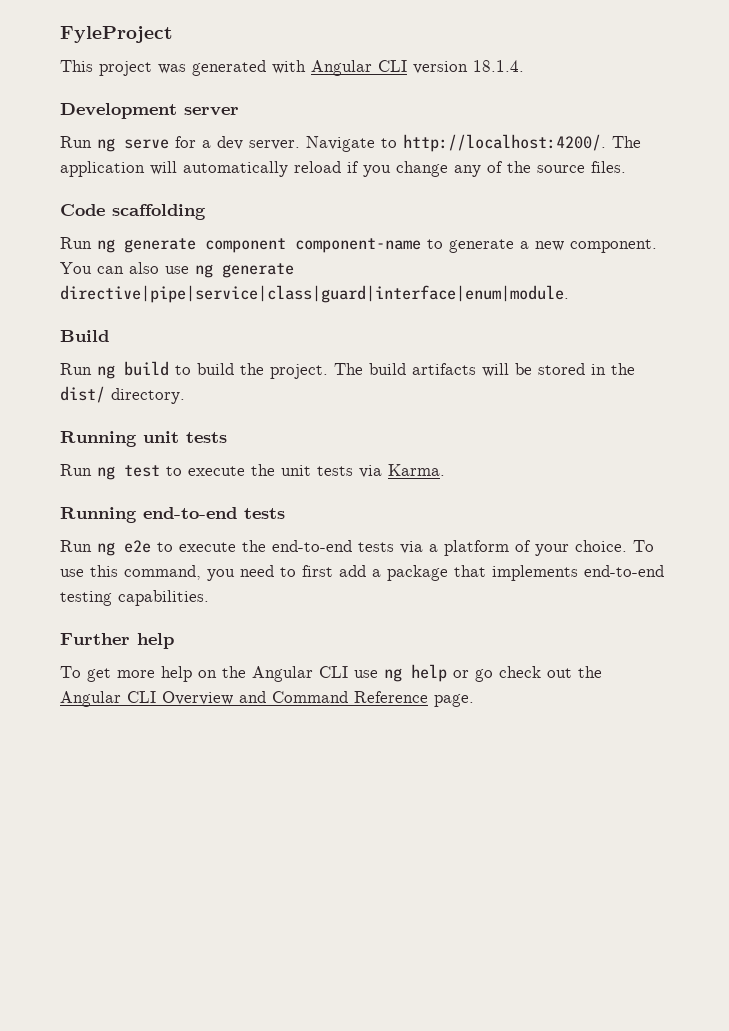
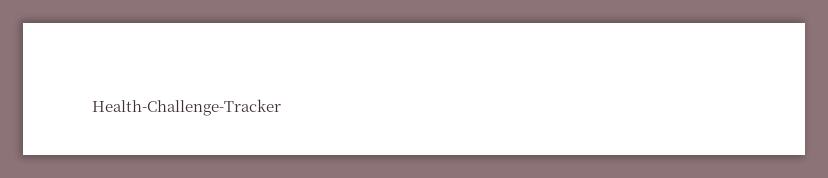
[60,26,173,43] [60,60,524,76] [60,103,239,119] [60,134,641,152] [60,161,626,177] [60,204,206,220] [60,237,657,253] [60,262,294,278] [60,285,569,303] [60,330,109,342] [60,361,635,379] [60,386,185,404] [60,431,227,447] [60,464,445,480] [60,507,285,523] [60,540,654,556] [60,565,664,581] [60,590,209,606] [60,633,174,649] [60,664,602,682] [60,691,474,707] FyleProject // This project was generated with Angular CLI version 18.1.4. // Development server // Run ng serve for a dev server. Navigate to http://localhost:4200/. The application will automatically reload if you change any of the source files. // Code scaffolding // Run ng generate component component-name to generate a new component. You can also use ng generate directive|pipe|service|class|guard|interface|enum|module. // Build // Run ng build to build the project. The build artifacts will be stored in the dist/ directory. // Running unit tests // Run ng test to execute the unit tests via Karma. // Running end-to-end tests // Run ng e2e to execute the end-to-end tests via a platform of your choice. To use this command, you need to first add a package that implements end-to-end testing capabilities. // Further help // To get more help on the Angular CLI use ng help or go check out the Angular CLI Overview and Command Reference page. -> [92,99,281,116] Health-Challenge-Tracker

